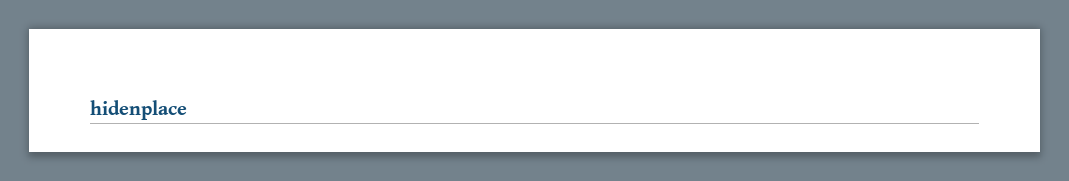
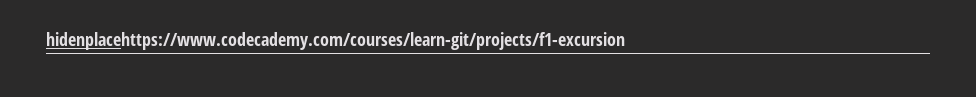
[90,100,187,120] hidenplace -> [46,32,625,50] hidenplacehttps://www.codecademy.com/courses/learn-git/projects/f1-excursion

